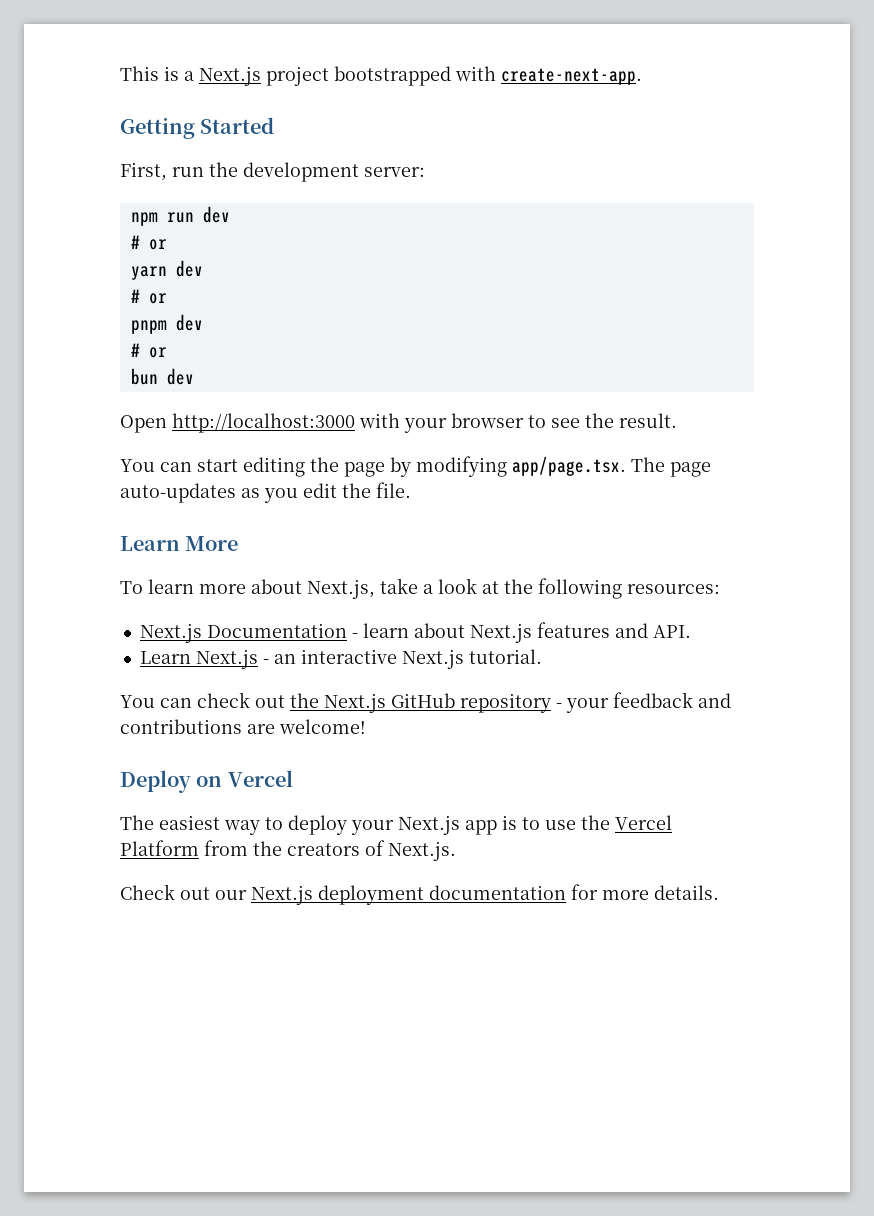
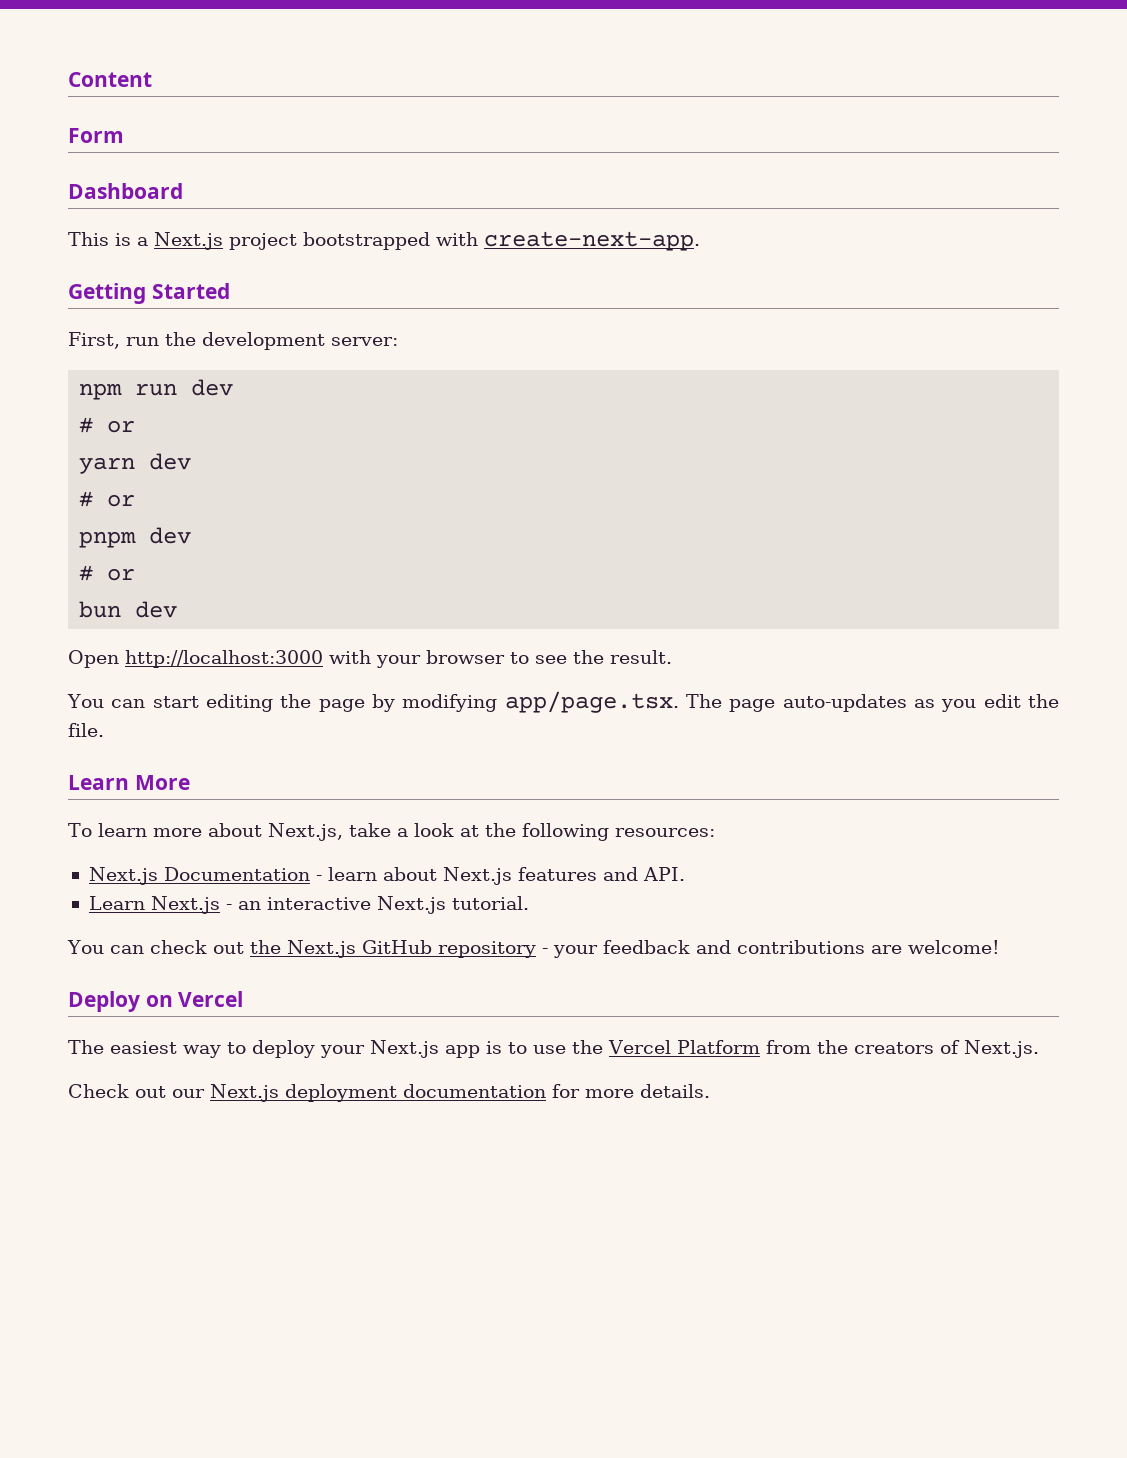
(120, 73) none -> [68,72,152,87] [68,128,124,143] [68,183,183,199] Content // Form // Dashboard //

